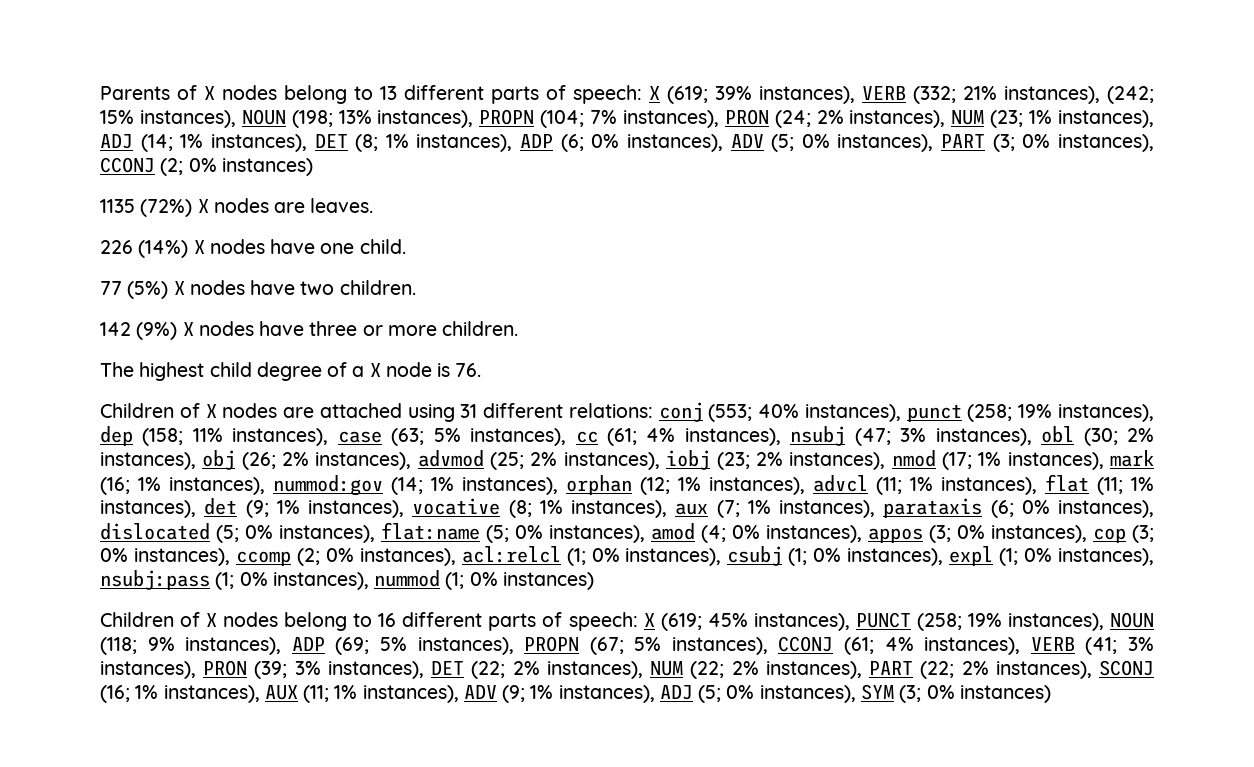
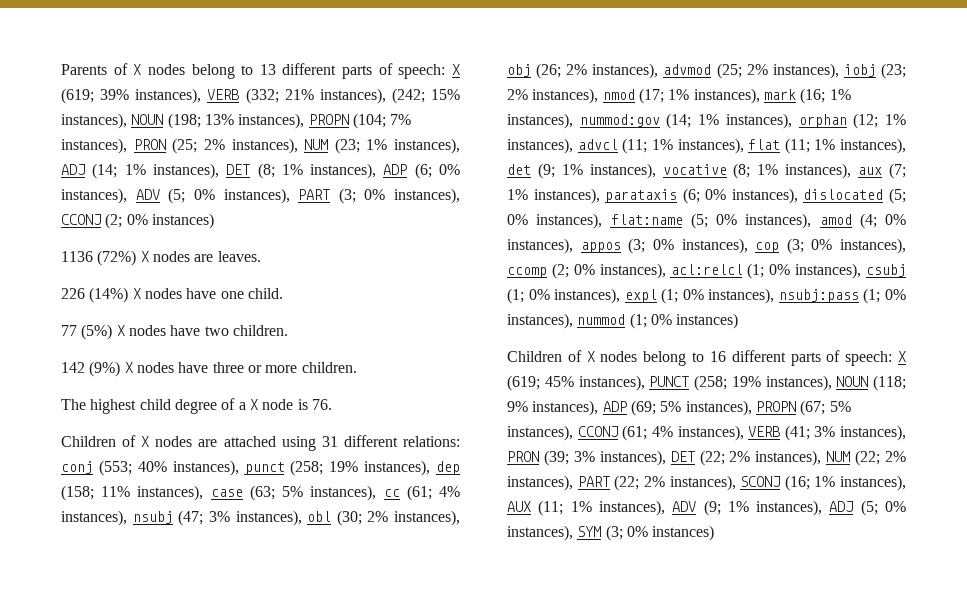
[774,110,811,128] (24; -> [172,138,198,154] (25;
[100,199,135,213] 1135 -> [61,251,93,262] 1136

